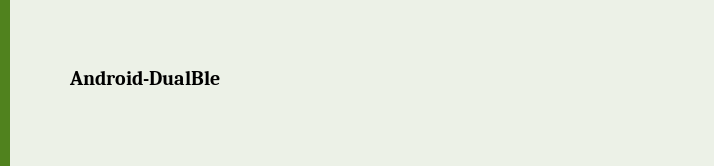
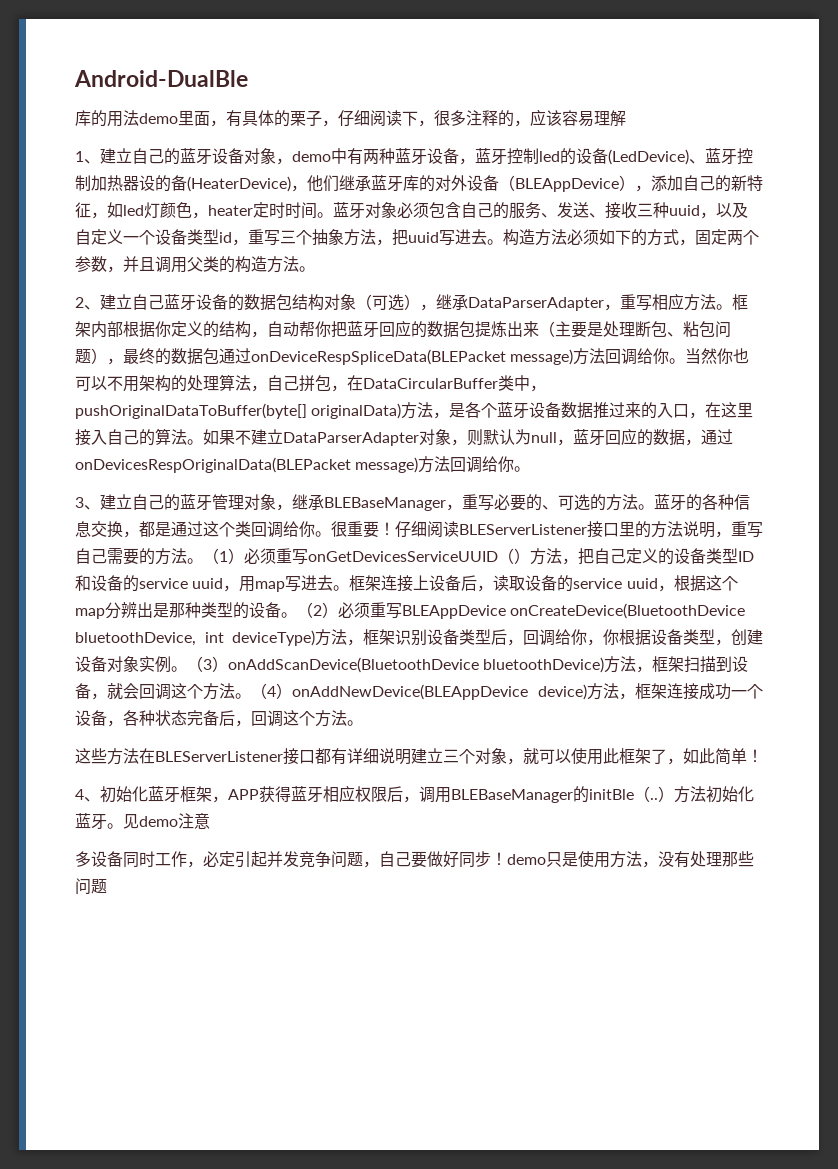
(220, 77) none -> [75,109,626,127] [75,148,753,165] [75,175,763,192] [75,202,748,219] [75,229,759,246] [75,256,315,273] [75,293,748,311] [75,320,731,338] [75,348,750,365] [75,374,546,392] [75,402,754,419] [75,428,733,446] [75,456,531,473] [75,494,750,511] [75,521,763,538] [75,548,754,565] [75,575,738,592] [75,602,746,619] [75,629,763,646] [75,656,749,673] [75,683,763,700] [75,710,363,727] [75,748,763,765] [75,785,754,803] [75,813,210,830] [75,851,754,868] [75,878,107,895] // 库的用法demo里面，有具体的栗子，仔细阅读下，很多注释的，应该容易理解 // 1、建立自己的蓝牙设备对象，demo中有两种蓝牙设备，蓝牙控制led的设备(LedDevice)、蓝牙控制加热器设的备(HeaterDevice)，他们继承蓝牙库的对外设备（BLEAppDevice），添加自己的新特征，如led灯颜色，heater定时时间。蓝牙对象必须包含自己的服务、发送、接收三种uuid，以及自定义一个设备类型id，重写三个抽象方法，把uuid写进去。构造方法必须如下的方式，固定两个参数，并且调用父类的构造方法。 // 2、建立自己蓝牙设备的数据包结构对象（可选），继承DataParserAdapter，重写相应方法。框架内部根据你定义的结构，自动帮你把蓝牙回应的数据包提炼出来（主要是处理断包、粘包问题），最终的数据包通过onDeviceRespSpliceData(BLEPacket message)方法回调给你。当然你也可以不用架构的处理算法，自己拼包，在DataCircularBuffer类中，pushOriginalDataToBuffer(byte[] originalData)方法，是各个蓝牙设备数据推过来的入口，在这里接入自己的算法。如果不建立DataParserAdapter对象，则默认为null，蓝牙回应的数据，通过onDevicesRespOriginalData(BLEPacket message)方法回调给你。 // 3、建立自己的蓝牙管理对象，继承BLEBaseManager，重写必要的、可选的方法。蓝牙的各种信息交换，都是通过这个类回调给你。很重要！仔细阅读BLEServerListener接口里的方法说明，重写自己需要的方法。（1）必须重写onGetDevicesServiceUUID（）方法，把自己定义的设备类型ID和设备的service uuid，用map写进去。框架连接上设备后，读取设备的service uuid，根据这个map分辨出是那种类型的设备。（2）必须重写BLEAppDevice onCreateDevice(BluetoothDevice bluetoothDevice, int deviceType)方法，框架识别设备类型后，回调给你，你根据设备类型，创建设备对象实例。（3）onAddScanDevice(BluetoothDevice bluetoothDevice)方法，框架扫描到设备，就会回调这个方法。（4）onAddNewDevice(BLEAppDevice device)方法，框架连接成功一个设备，各种状态完备后，回调这个方法。 // 这些方法在BLEServerListener接口都有详细说明建立三个对象，就可以使用此框架了，如此简单！ // 4、初始化蓝牙框架，APP获得蓝牙相应权限后，调用BLEBaseManager的initBle（..）方法初始化蓝牙。见demo注意 // 多设备同时工作，必定引起并发竞争问题，自己要做好同步！demo只是使用方法，没有处理那些问题

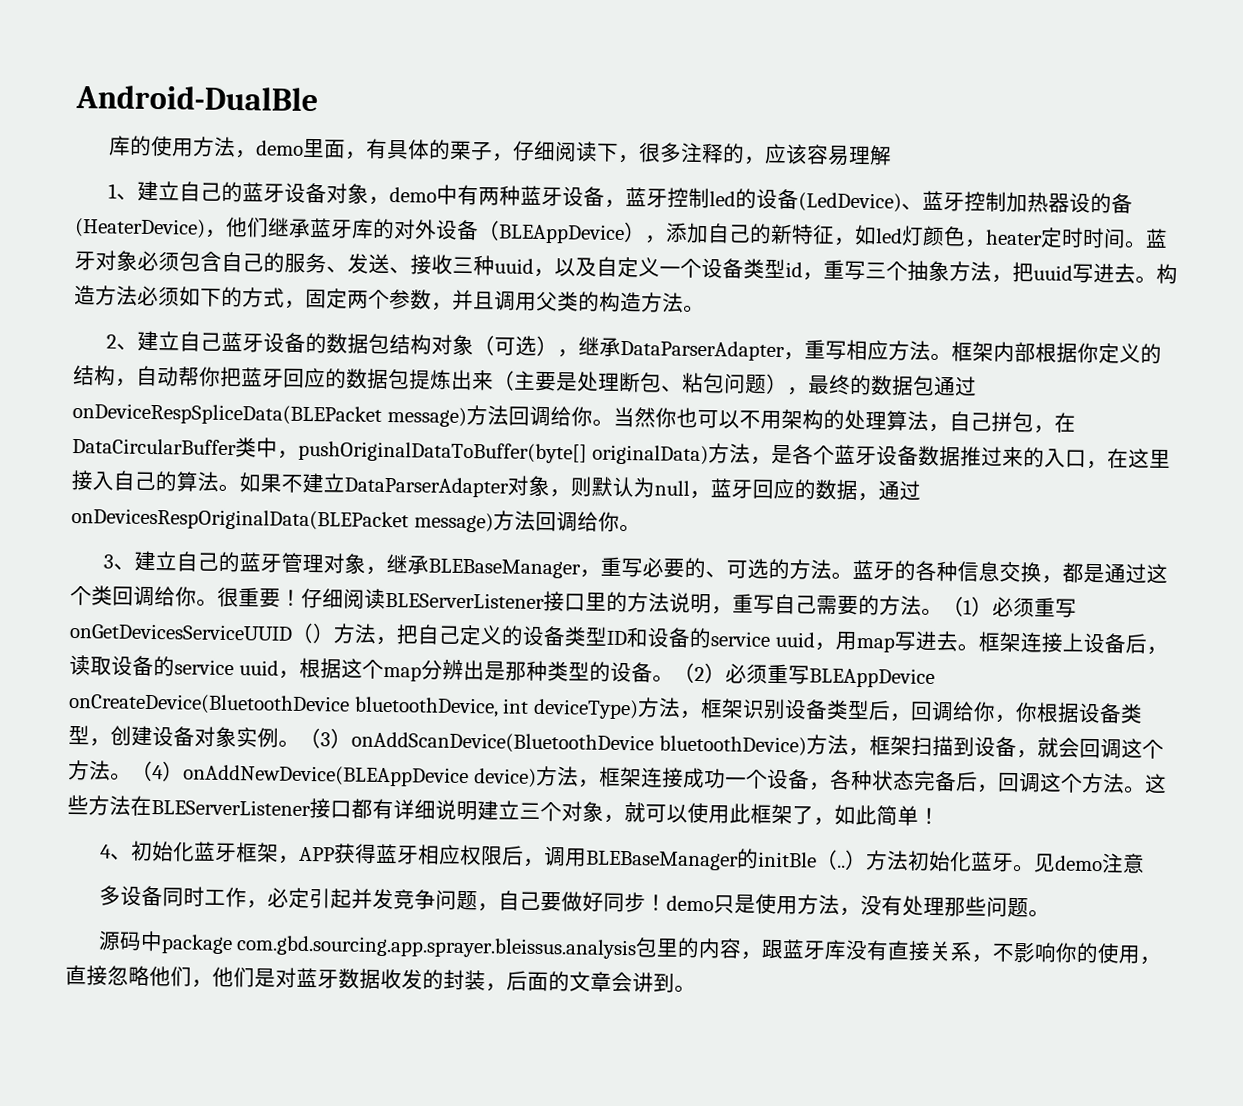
[107,110,139,127] 用法 -> [150,135,257,159] 使用方法，
(363, 723) // -> (1146, 789) none
(107, 886) none -> [1027,909,1050,918] [97,930,1162,965] [65,964,696,993] 。 // 源码中package com.gbd.sourcing.app.sprayer.bleissus.analysis包里的内容，跟蓝牙库没有直接关系，不影响你的使用，直接忽略他们，他们是对蓝牙数据收发的封装，后面的文章会讲到。

